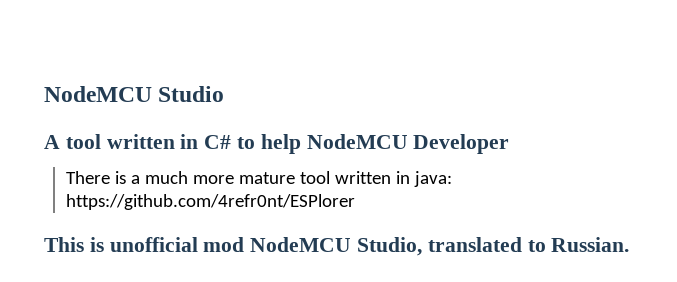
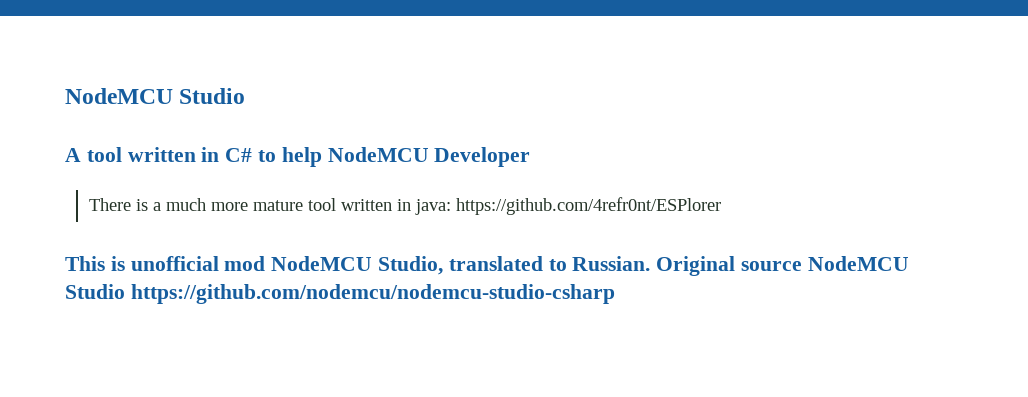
(630, 244) none -> [656,256,909,276] [65,284,615,304] Original source NodeMCU Studio https://github.com/nodemcu/nodemcu-studio-csharp

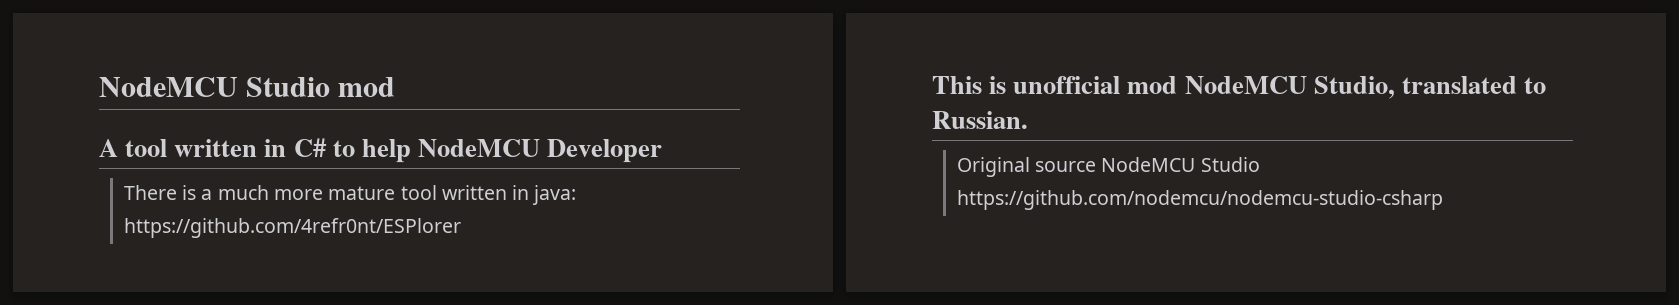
[65,88,246,104] NodeMCU Studio -> [99,77,396,97] NodeMCU Studio mod
(651, 263) none -> (1028, 120) //

